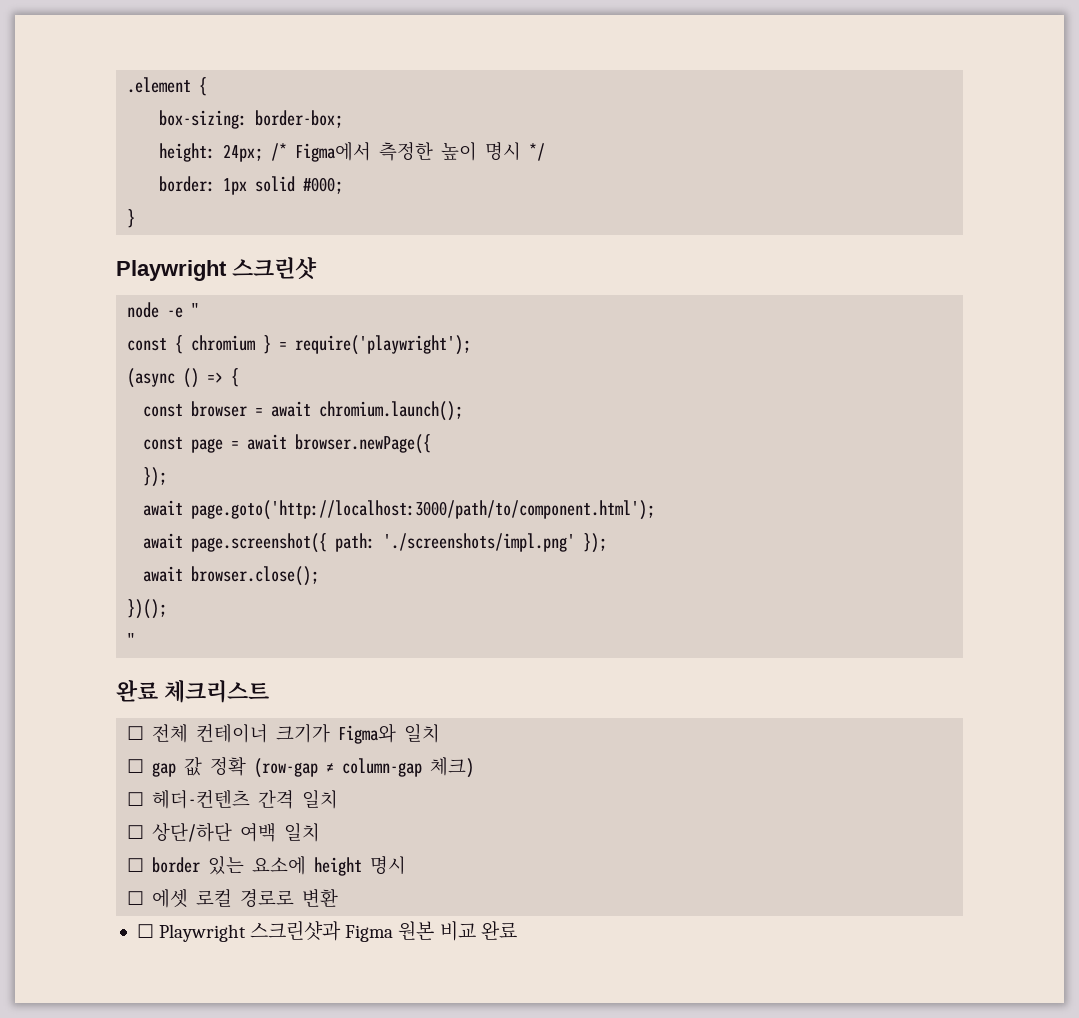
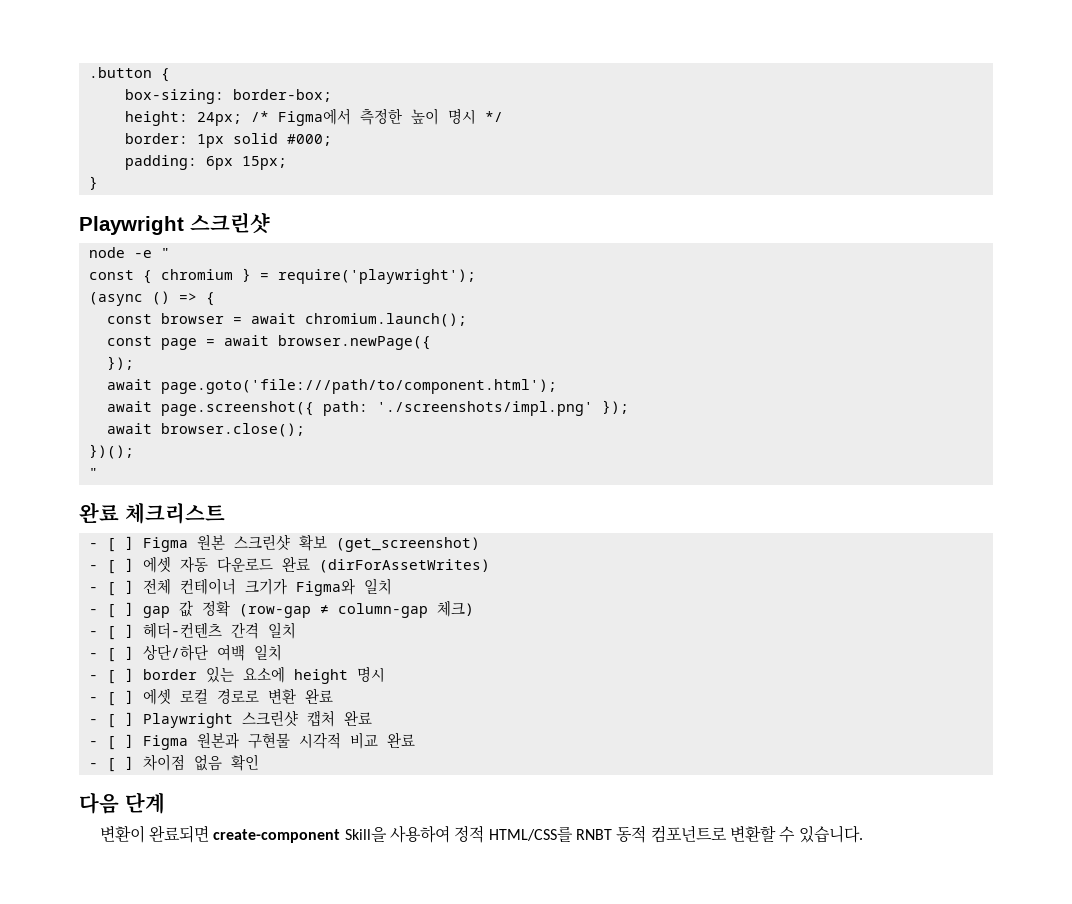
[127,77,192,93] .element -> [88,67,152,78] .button
(344, 185) none -> [124,155,287,170] // padding: 6px 15px;
[191,500,656,520] page.goto('http://localhost:3000/path/to/component.html'); -> [160,379,557,394] page.goto('file:///path/to/component.html');
[127,726,145,740] ☐ -> [88,534,480,552] [88,556,490,574] [88,580,134,596] - [ ] Figma 원본 스크린샷 확보 (get_screenshot) // - [ ] 에셋 자동 다운로드 완료 (dirForAssetWrites) // - [ ]
[127,759,145,773] ☐ -> [88,602,134,618] - [ ]
[127,792,145,806] ☐ -> [88,624,134,640] - [ ]
[127,825,145,839] ☐ -> [88,646,134,662] - [ ]
[127,858,145,872] ☐ -> [88,668,134,684] - [ ]
[127,891,145,905] ☐ -> [88,690,134,706] - [ ]
[136,921,517,942] // ☐ Playwright 스크린샷과 Figma 원본 비교 완료 -> [304,688,333,704] [88,710,372,728] [88,732,415,750] [88,754,259,772] [79,792,165,814] [99,825,863,843] 완료 // - [ ] Playwright 스크린샷 캡처 완료 // - [ ] Figma 원본과 구현물 시각적 비교 완료 // - [ ] 차이점 없음 확인 // 다음 단계 // 변환이 완료되면 create-component Skill을 사용하여 정적 HTML/CSS를 RNBT 동적 컴포넌트로 변환할 수 있습니다.

